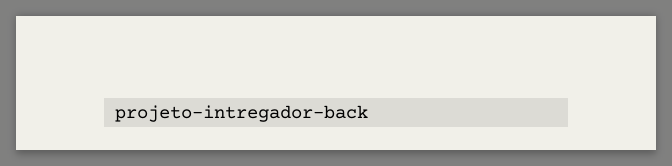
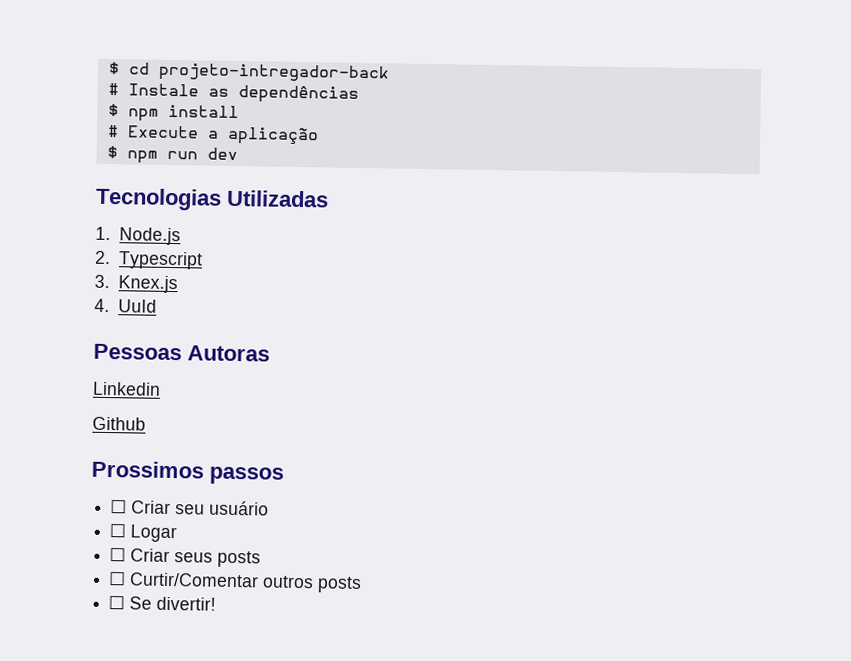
(114, 113) none -> [107,61,150,75] $ cd
(368, 113) none -> [107,82,359,104] [107,103,239,122] [107,124,319,146] [106,145,238,164] [95,187,329,211] [95,226,181,246] [95,250,203,270] [94,274,178,294] [94,298,157,313] [93,343,270,362] [92,381,161,396] [92,416,146,431] [91,460,284,485] [110,499,270,516] [109,523,178,543] [109,547,262,568] [108,571,363,594] [108,595,217,611] // # Instale as dependências // $ npm install // # Execute a aplicação // $ npm run dev // Tecnologias Utilizadas // 1. Node.js // 2. Typescript // 3. Knex.js // 4. UuId // Pessoas Autoras // Linkedin // Github // Prossimos passos // ☐ Criar seu usuário // ☐ Logar // ☐ Criar seus posts // ☐ Curtir/Comentar outros posts // ☐ Se divertir!

